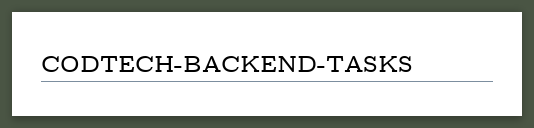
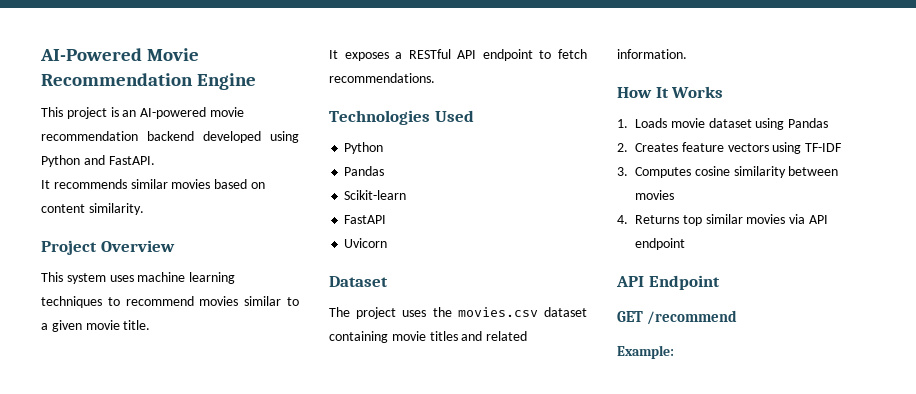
[41,56,413,72] CODTECH-BACKEND-TASKS -> [40,48,200,61] [41,73,257,90] [41,107,244,119] [41,131,299,143] [41,155,155,167] [41,179,265,189] [41,203,144,215] [41,240,175,255] [41,272,236,284] [41,296,299,308] [41,320,151,332] [329,49,587,61] [329,73,435,83] [329,110,474,125] [344,142,384,154] [344,166,385,176] [344,190,407,200] [344,215,387,224] [344,238,388,248] [329,276,388,287] [329,307,587,319] [329,331,528,343] [617,49,687,59] [617,86,724,98] [617,118,829,130] [617,142,843,154] [617,166,839,178] [635,190,674,200] [617,214,828,226] [635,238,685,250] [616,275,720,290] [617,310,738,325] [617,345,674,359] AI-Powered Movie Recommendation Engine // This project is an AI-powered movie recommendation backend developed using Python and FastAPI. // It recommends similar movies based on content similarity. // Project Overview // This system uses machine learning techniques to recommend movies similar to a given movie title. // It exposes a RESTful API endpoint to fetch recommendations. // Technologies Used // Python // Pandas // Scikit-learn // FastAPI // Uvicorn // Dataset // The project uses the movies.csv dataset containing movie titles and related information. // How It Works // 1. Loads movie dataset using Pandas // 2. Creates feature vectors using TF-IDF // 3. Computes cosine similarity between movies // 4. Returns top similar movies via API endpoint // API Endpoint // GET /recommend // Example:

